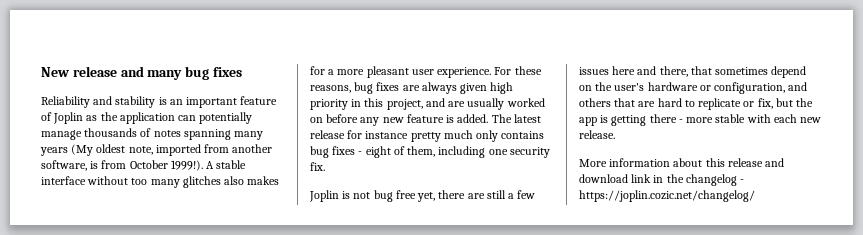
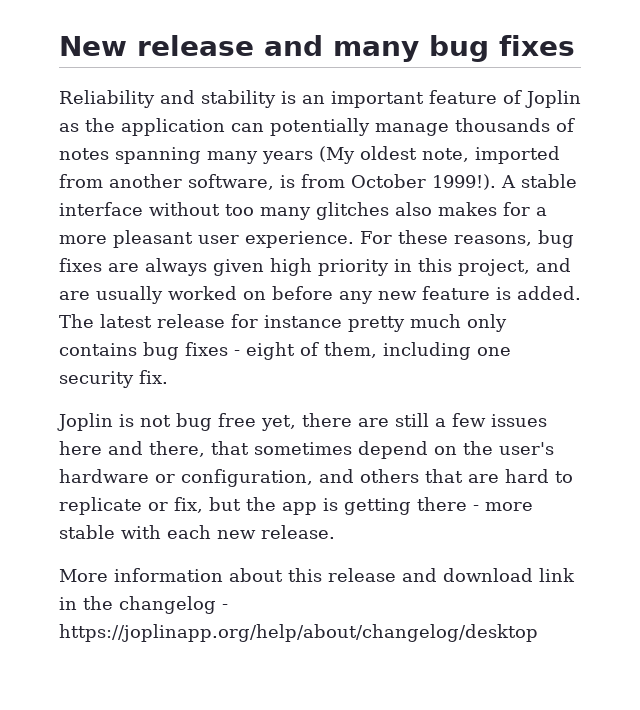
[579,190,755,202] https://joplin.cozic.net/changelog/ -> [59,624,538,642] https://joplinapp.org/help/about/changelog/desktop

